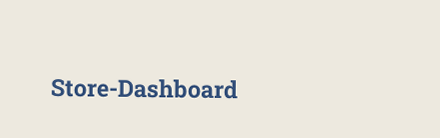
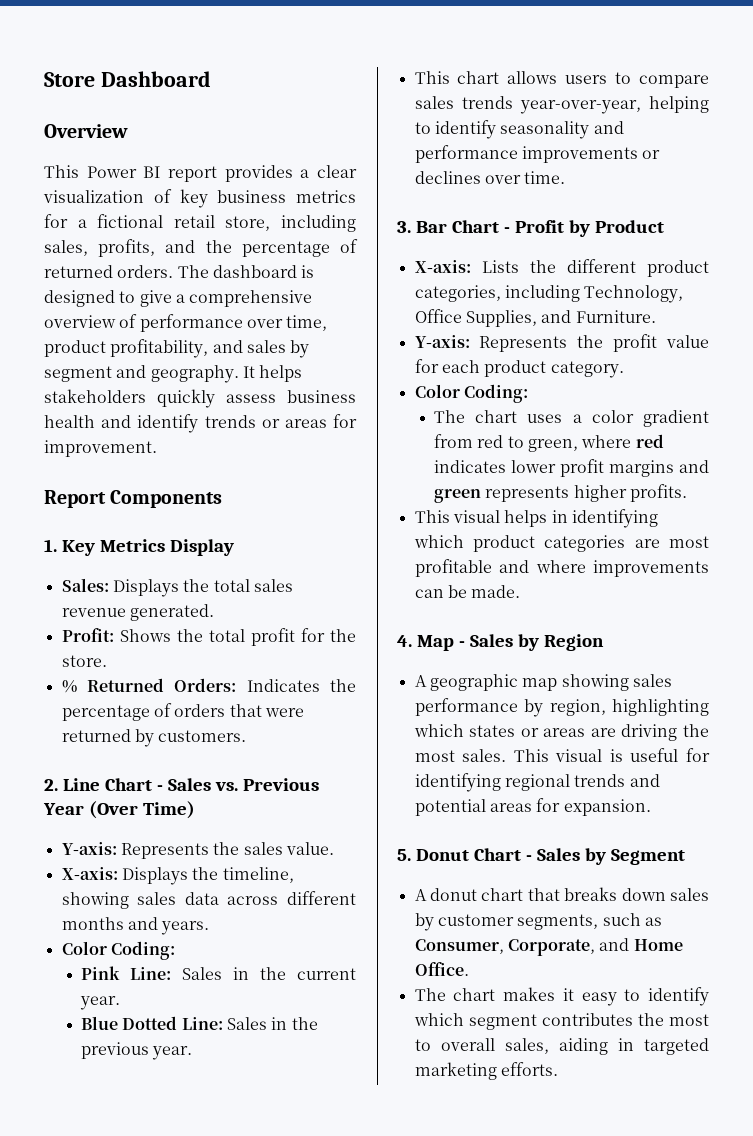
[50,77,238,100] Store-Dashboard -> [44,71,211,87] [44,124,128,138] [44,165,357,182] [43,189,356,208] [44,214,356,232] [44,239,358,257] [44,265,315,278] [44,290,313,307] [44,314,328,332] [44,339,310,358] [44,365,303,383] [44,389,356,408] [44,414,357,433] [44,440,157,457] [44,490,223,508] [44,539,234,556] [61,578,293,597] [61,604,214,621] [61,628,356,646] [61,655,107,667] [61,678,356,693] [61,703,304,721] [61,729,247,747] [44,778,319,791] [43,801,195,819] [61,842,334,859] [61,867,294,885] [61,891,356,909] [61,917,210,935] [61,941,175,960] [81,966,357,980] [80,996,121,1010] [81,1016,318,1030] [81,1042,193,1060] [414,71,709,88] [414,96,709,114] [414,120,624,139] [414,145,661,163] [414,171,566,184] [397,220,664,237] [414,259,709,277] [414,285,684,303] [414,309,656,327] [414,334,709,352] [414,359,624,378] [414,384,528,403] [434,410,709,427] [434,434,664,452] [434,459,709,477] [434,484,688,503] [414,509,658,528] [413,535,709,552] [414,559,709,577] [414,585,521,598] [397,634,604,651] [414,674,672,691] [414,698,709,717] [413,724,709,741] [414,748,710,762] [414,773,660,792] [414,798,651,816] [397,848,685,865] [414,887,709,901] [414,913,662,931] [414,938,683,956] [414,962,469,976] [414,987,709,1006] [413,1013,709,1030] [414,1038,709,1055] [414,1062,558,1080] Store Dashboard // Overview // This Power BI report provides a clear visualization of key business metrics for a fictional retail store, including sales, profits, and the percentage of returned orders. The dashboard is designed to give a comprehensive overview of performance over time, product profitability, and sales by segment and geography. It helps stakeholders quickly assess business health and identify trends or areas for improvement. // Report Components // 1. Key Metrics Display // Sales: Displays the total sales revenue generated. // Profit: Shows the total profit for the store. // % Returned Orders: Indicates the percentage of orders that were returned by customers. // 2. Line Chart - Sales vs. Previous Year (Over Time) // Y-axis: Represents the sales value. // X-axis: Displays the timeline, showing sales data across different months and years. // Color Coding: // Pink Line: Sales in the current year. // Blue Dotted Line: Sales in the previous year. // This chart allows users to compare sales trends year-over-year, helping to identify seasonality and performance improvements or declines over time. // 3. Bar Chart - Profit by Product // X-axis: Lists the different product categories, including Technology, Office Supplies, and Furniture. // Y-axis: Represents the profit value for each product category. // Color Coding: // The chart uses a color gradient from red to green, where red indicates lower profit margins and green represents higher profits. // This visual helps in identifying which product categories are most profitable and where improvements can be made. // 4. Map - Sales by Region // A geographic map showing sales performance by region, highlighting which states or areas are driving the most sales. This visual is useful for identifying regional trends and potential areas for expansion. // 5. Donut Chart - Sales by Segment // A donut chart that breaks down sales by customer segments, such as Consumer, Corporate, and Home Office. // The chart makes it easy to identify which segment contributes the most to overall sales, aiding in targeted marketing efforts.

